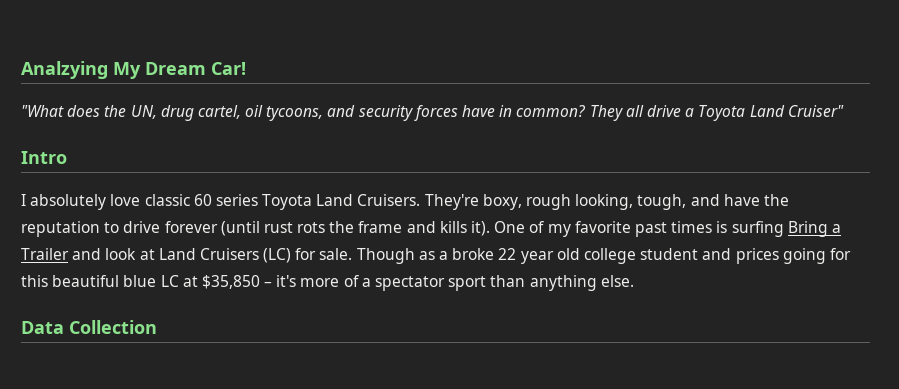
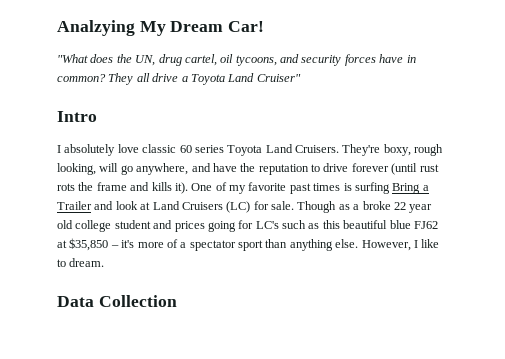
[637,194,687,210] tough, -> [99,163,189,175] will go anywhere,
(851, 254) none -> [255,220,320,229] LC's such as
[160,275,179,287] LC -> [413,221,438,229] FJ62
(634, 281) none -> [361,239,440,251] [57,258,105,267] However, I like to dream.

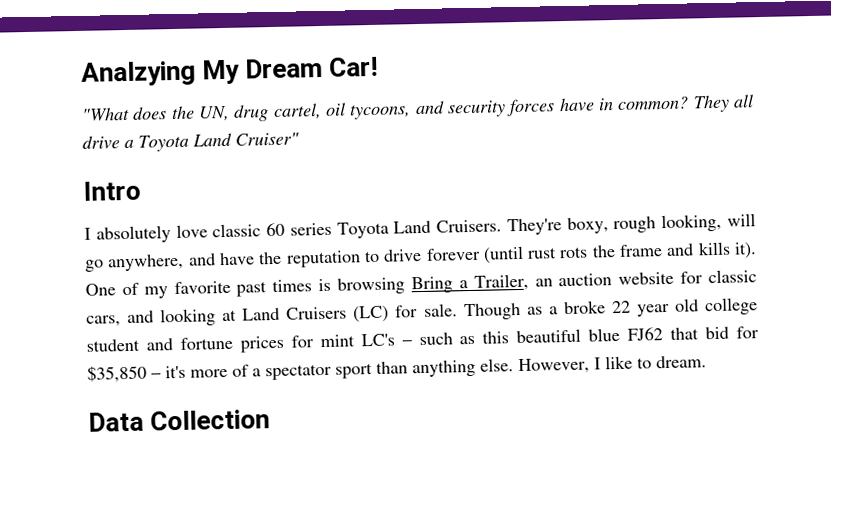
[354,182,390,194] surfing -> [337,277,406,295] browsing
[57,201,138,210] Trailer and look -> [473,269,758,291] [86,308,217,327] Trailer, an auction website for classic cars, and looking
[174,220,279,232] prices going for LC's -> [179,333,412,353] fortune prices for mint LC's –
[57,240,67,248] at -> [670,326,759,340] that bid for

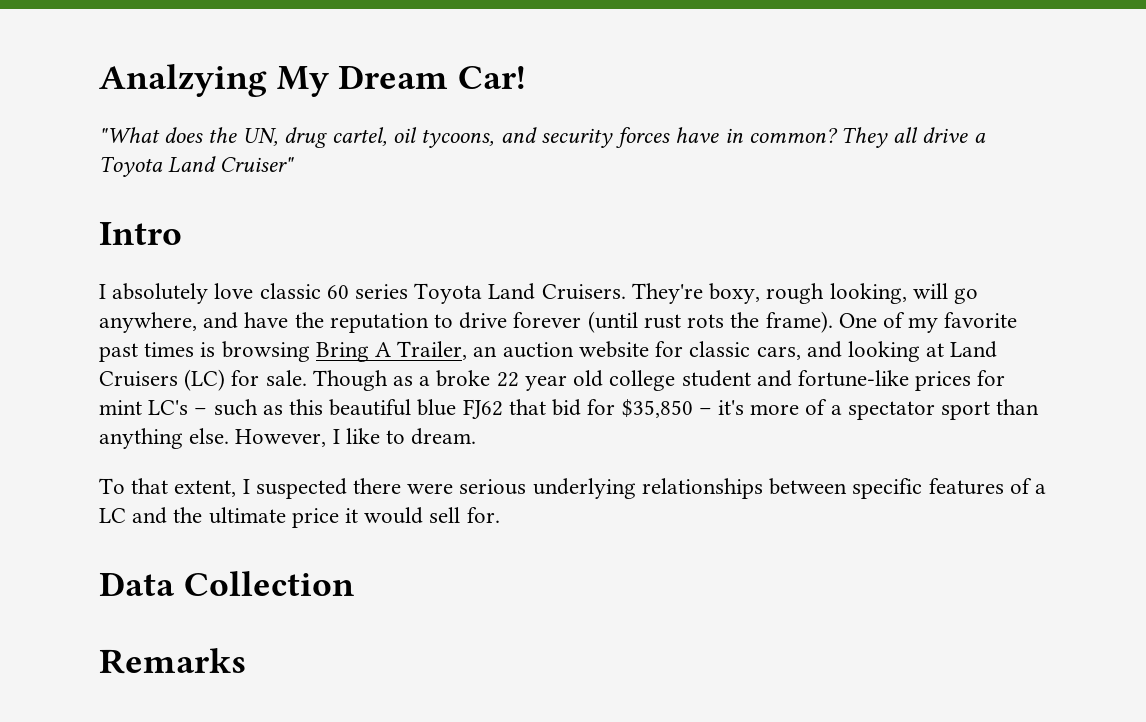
[619,241,757,259] frame and kills it). -> [765,311,833,333] frame).
[458,280,468,289] a -> [375,342,392,357] A
[179,336,233,350] fortune -> [797,370,909,387] fortune-like
(707, 362) none -> [99,478,1046,499] [99,507,500,528] // To that extent, I suspected there were serious underlying relationships between specific features of a LC and the ultimate price it would sell for.
(271, 420) none -> [99,648,246,674] // Remarks

